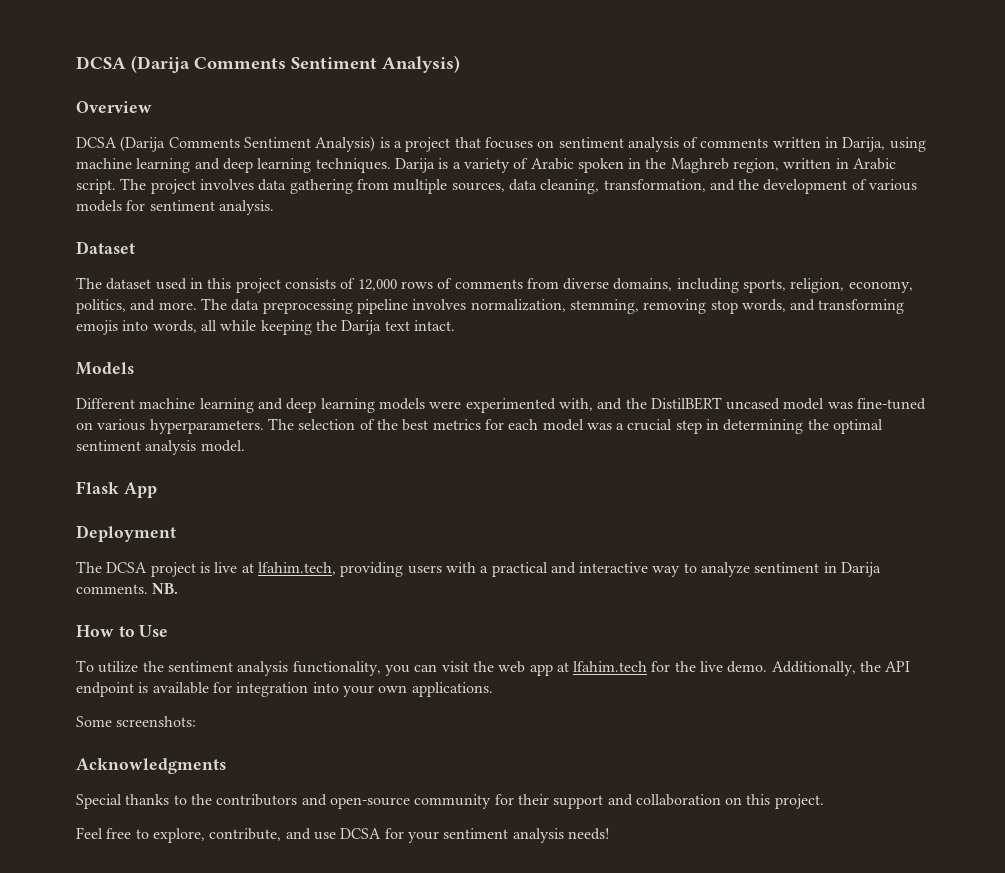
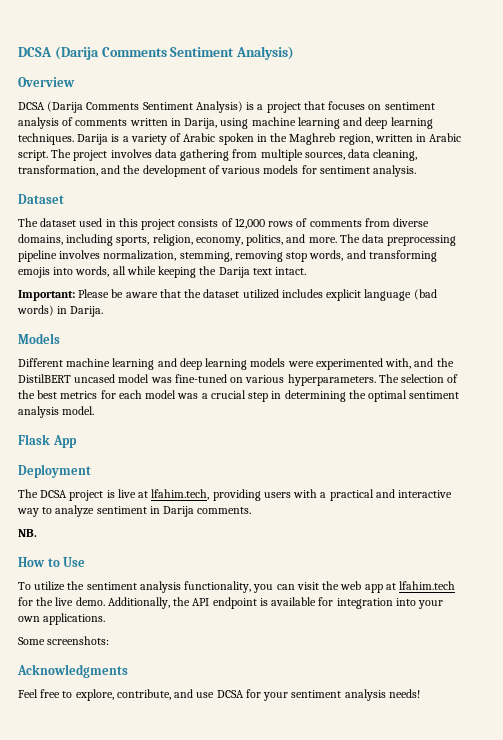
(455, 325) none -> [18,289,437,301] [17,305,104,317] // Important: Please be aware that the dataset utilized includes explicit language (bad words) in Darija.
(148, 589) none -> (252, 510) //
[76,794,824,809] // Special thanks to the contributors and open-source community for their support and collaboration on this project. -> (128, 671) none

